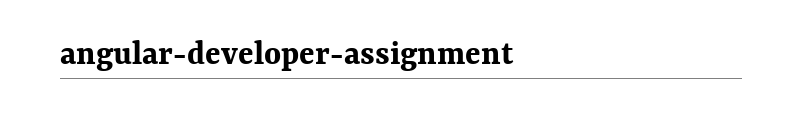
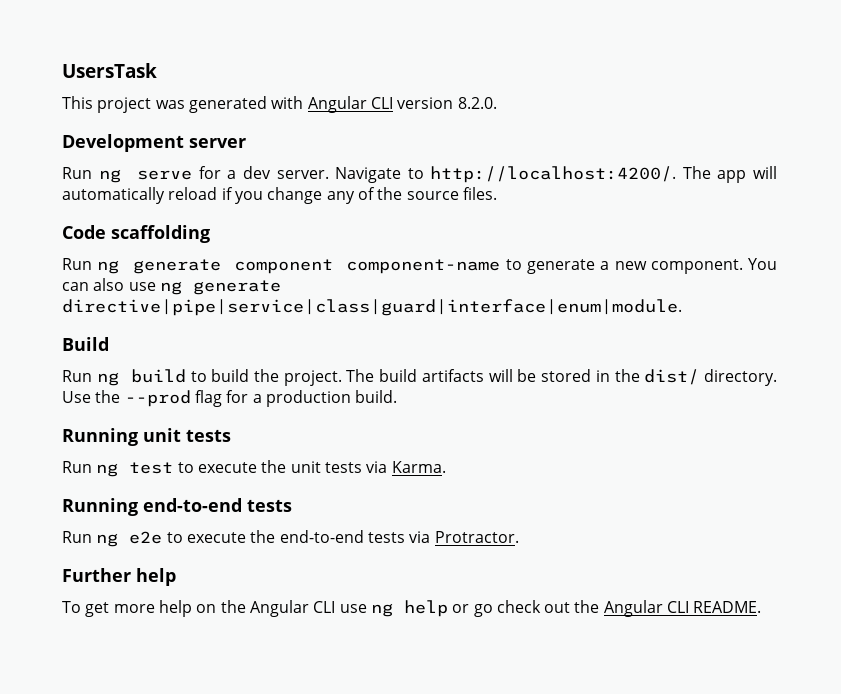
[60,40,514,71] angular-developer-assignment -> [62,63,157,78] [62,96,497,113] [62,134,246,152] [62,166,778,183] [62,187,497,204] [62,225,210,243] [62,258,778,274] [62,278,281,295] [62,299,682,316] [62,337,109,351] [62,369,778,386] [62,390,398,407] [62,428,231,446] [62,460,446,477] [62,498,292,516] [62,530,519,547] [62,568,176,586] [62,600,762,617] UsersTask // This project was generated with Angular CLI version 8.2.0. // Development server // Run ng serve for a dev server. Navigate to http://localhost:4200/. The app will automatically reload if you change any of the source files. // Code scaffolding // Run ng generate component component-name to generate a new component. You can also use ng generate directive|pipe|service|class|guard|interface|enum|module. // Build // Run ng build to build the project. The build artifacts will be stored in the dist/ directory. Use the --prod flag for a production build. // Running unit tests // Run ng test to execute the unit tests via Karma. // Running end-to-end tests // Run ng e2e to execute the end-to-end tests via Protractor. // Further help // To get more help on the Angular CLI use ng help or go check out the Angular CLI README.

